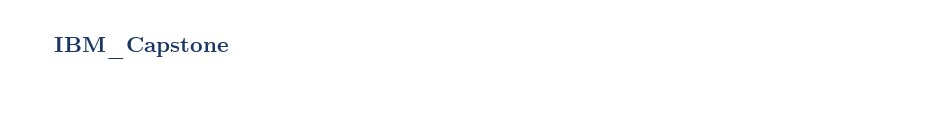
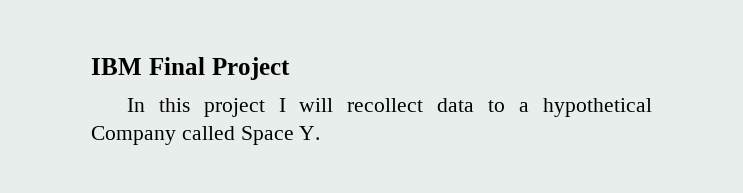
[54,37,229,59] IBM_Capstone -> [91,57,290,80] [126,98,652,117] [91,126,321,145] IBM Final Project // In this project I will recollect data to a hypothetical Company called Space Y.

